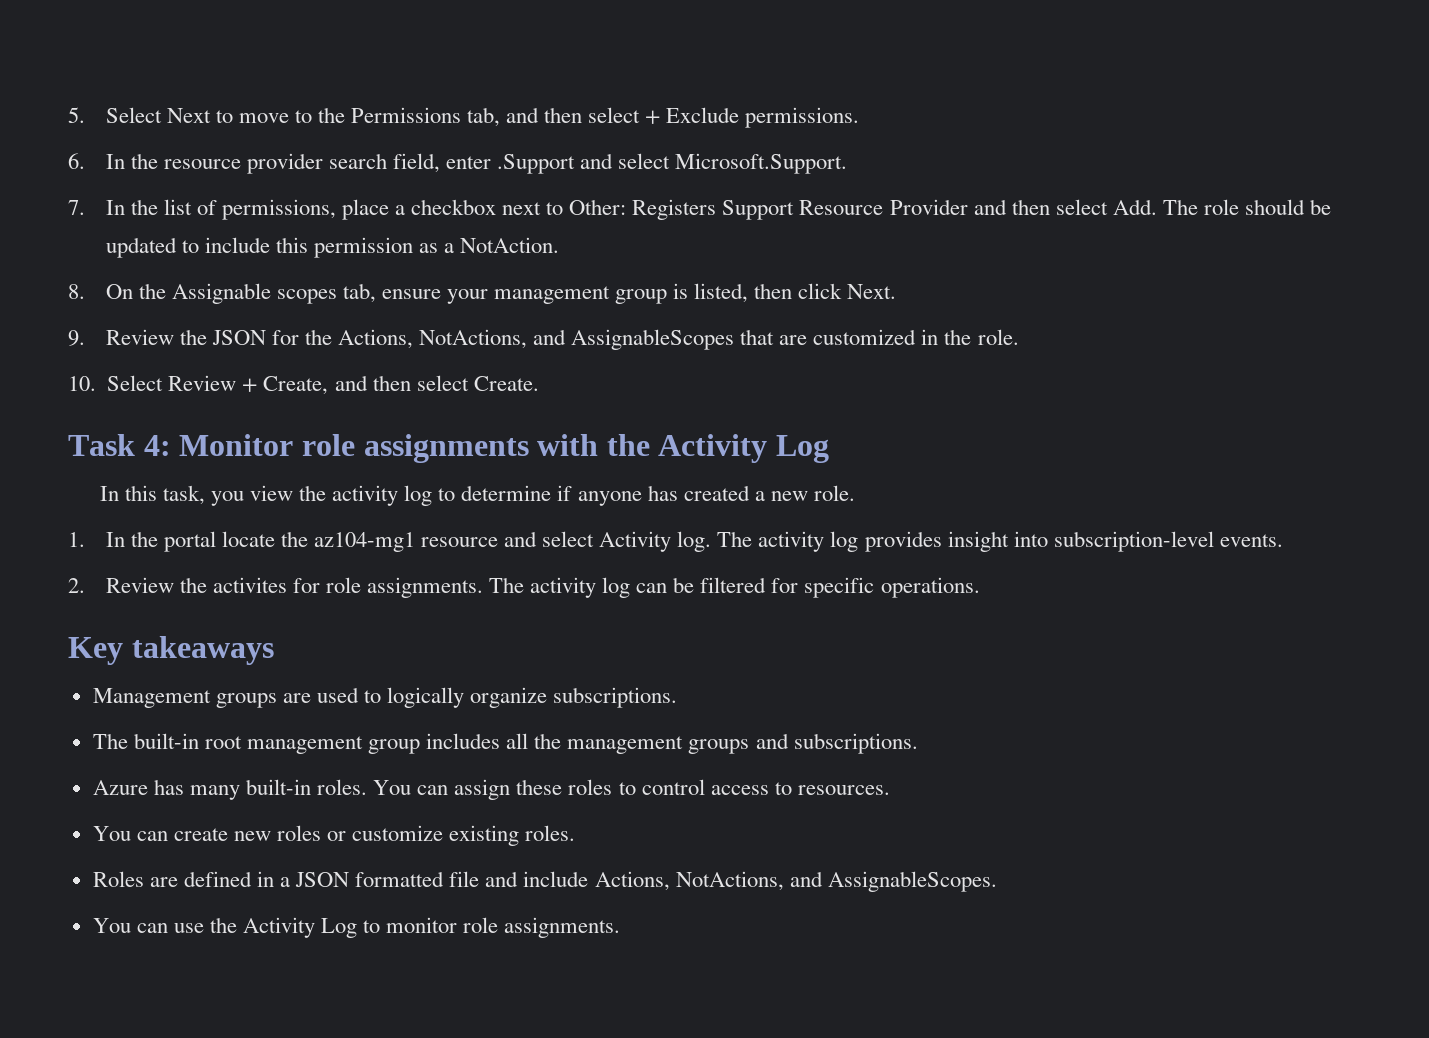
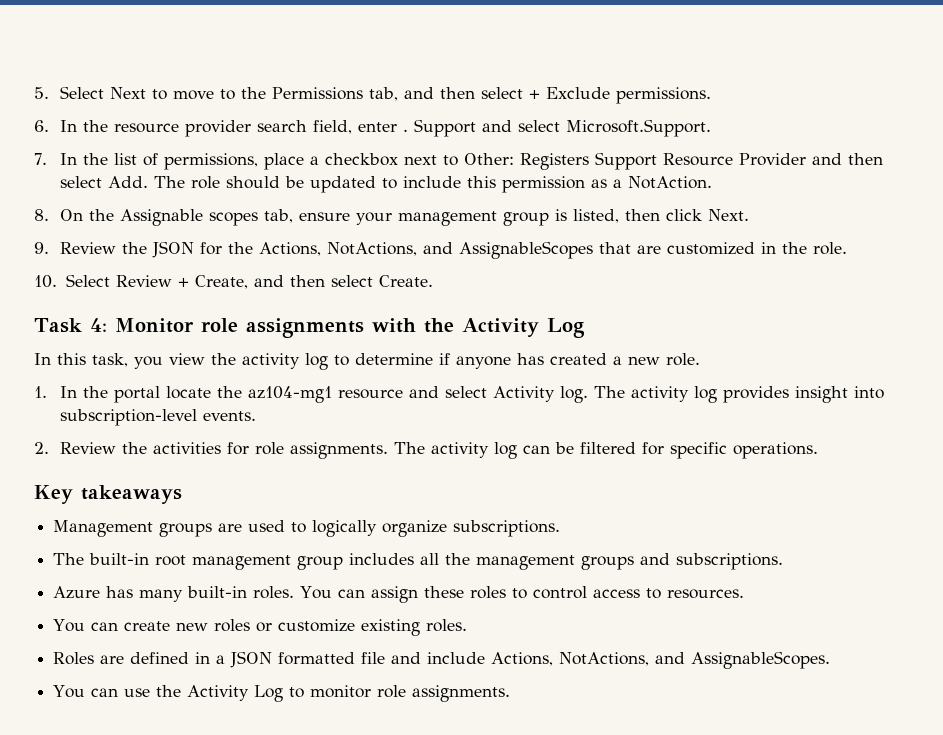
[497,154,576,174] .Support -> [402,119,476,137] . Support
[212,577,287,593] activites -> [152,442,221,454] activities

